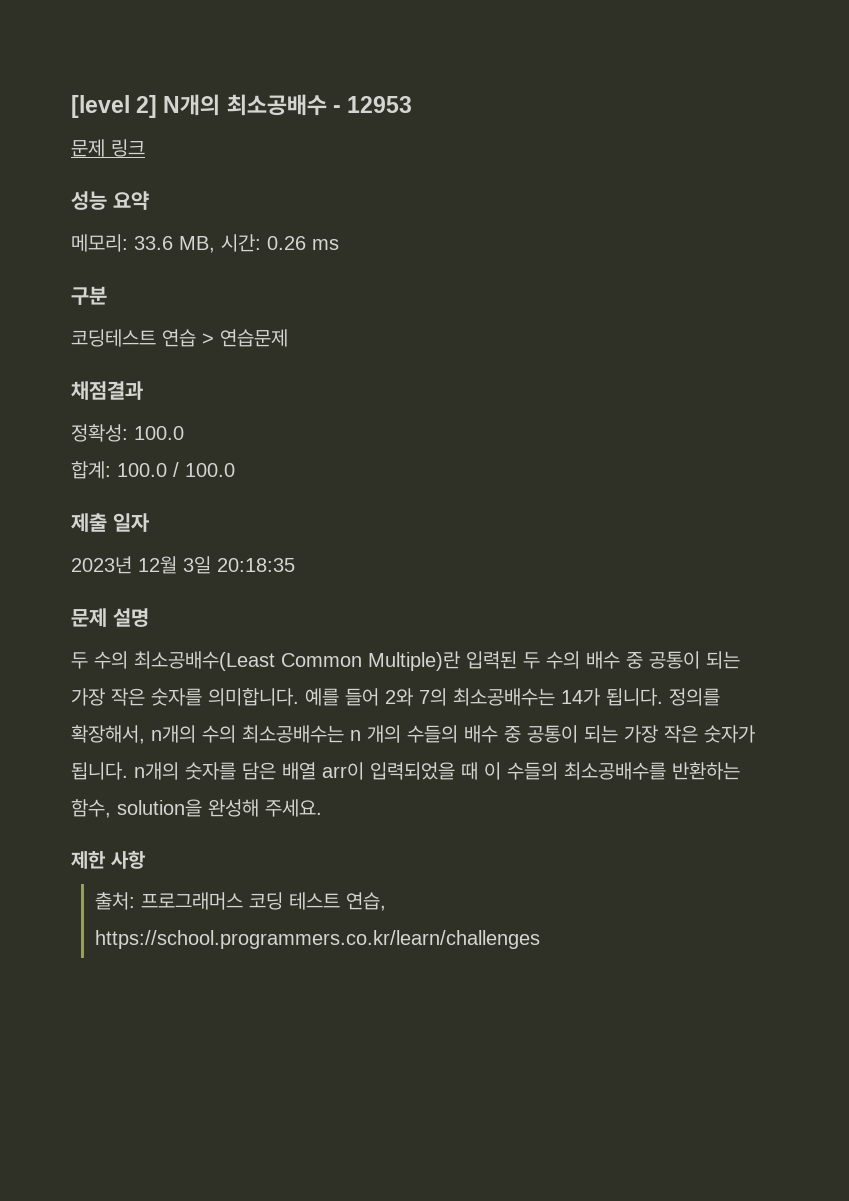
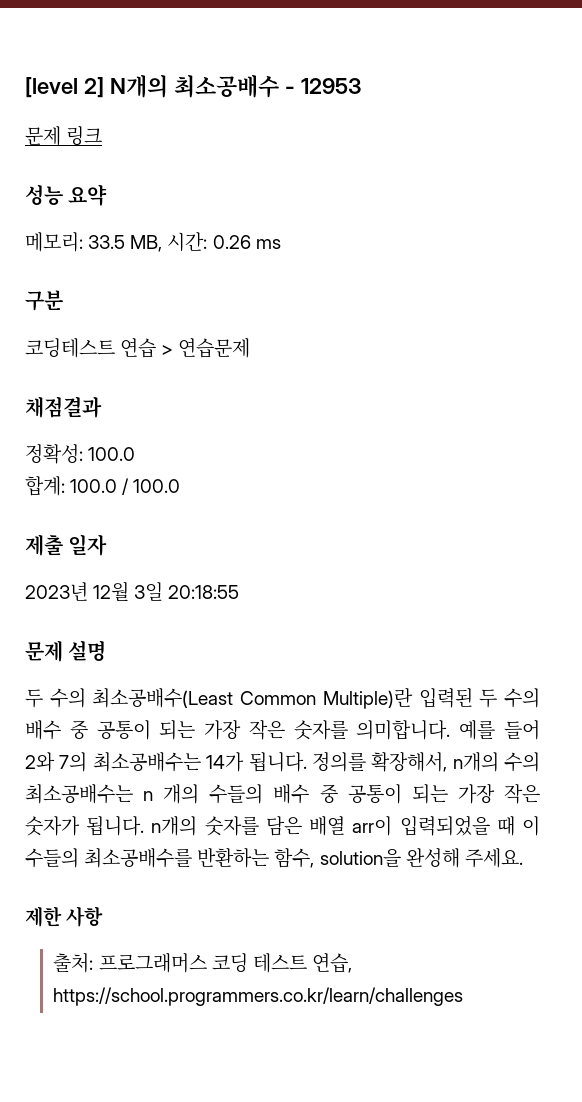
[134,236,173,250] 33.6 -> [88,235,126,249] 33.5
[217,558,295,572] 20:18:35 -> [168,585,240,599] 20:18:55

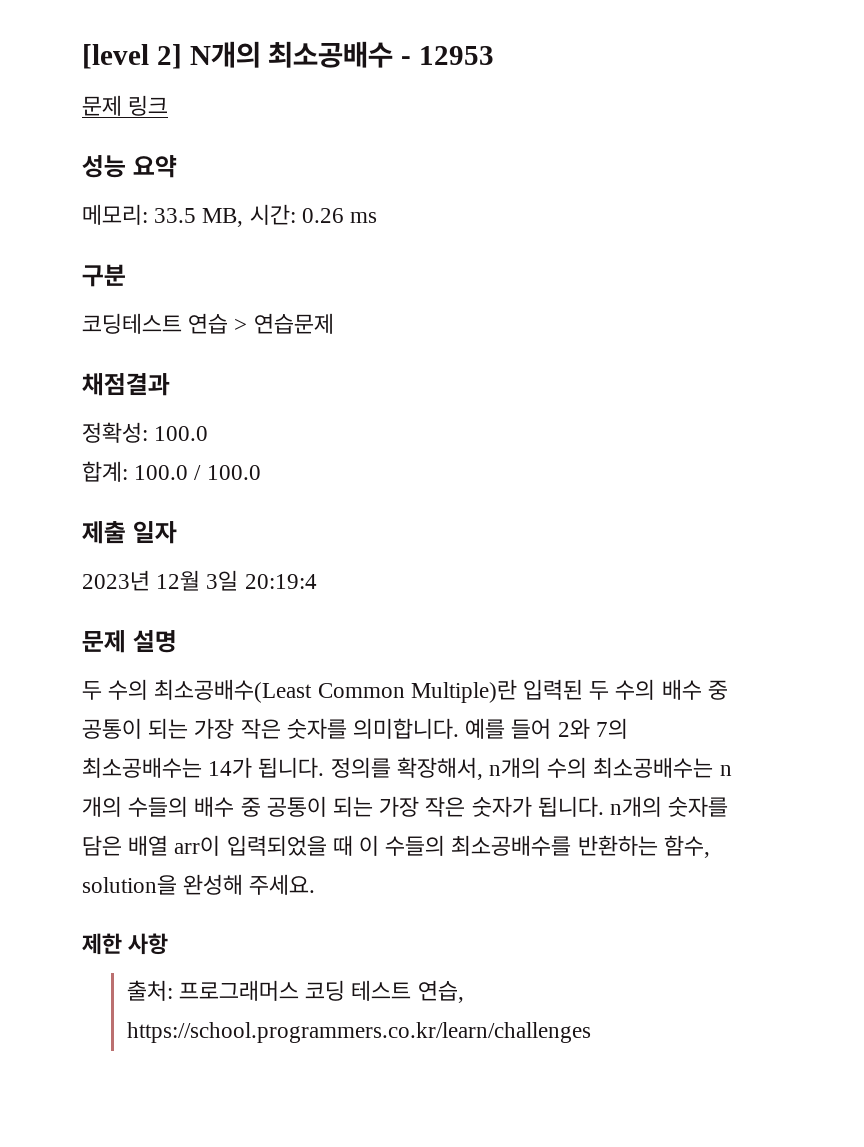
[168,585,240,599] 20:18:55 -> [244,574,317,589] 20:19:4

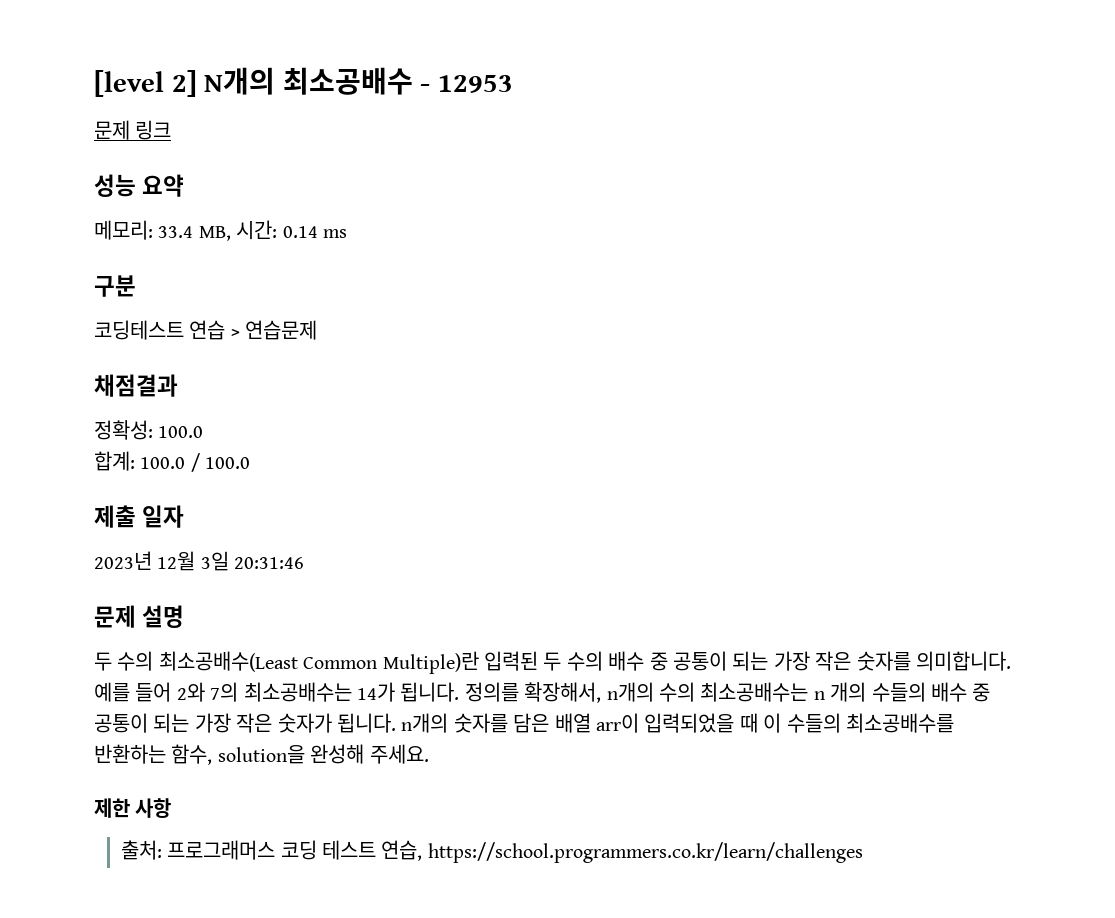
[154,208,197,223] 33.5 -> [158,226,194,238] 33.4
[301,208,344,223] 0.26 -> [282,226,318,238] 0.14
[244,574,317,589] 20:19:4 -> [234,557,305,569] 20:31:46

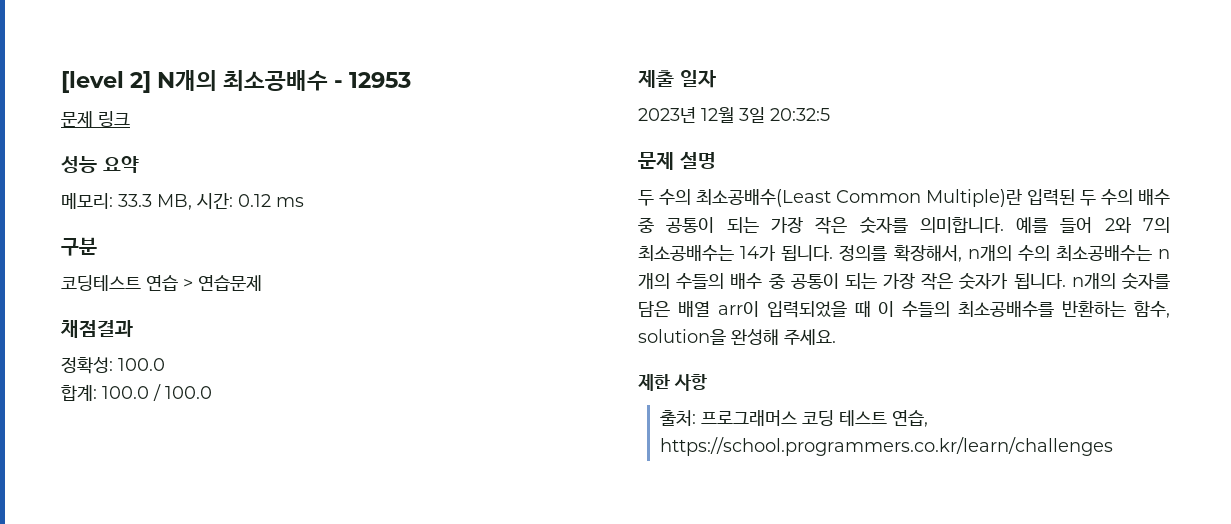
[158,226,194,238] 33.4 -> [118,194,152,207] 33.3
[282,226,318,238] 0.14 -> [238,194,271,207] 0.12
[234,557,305,569] 20:31:46 -> [770,108,830,121] 20:32:5

